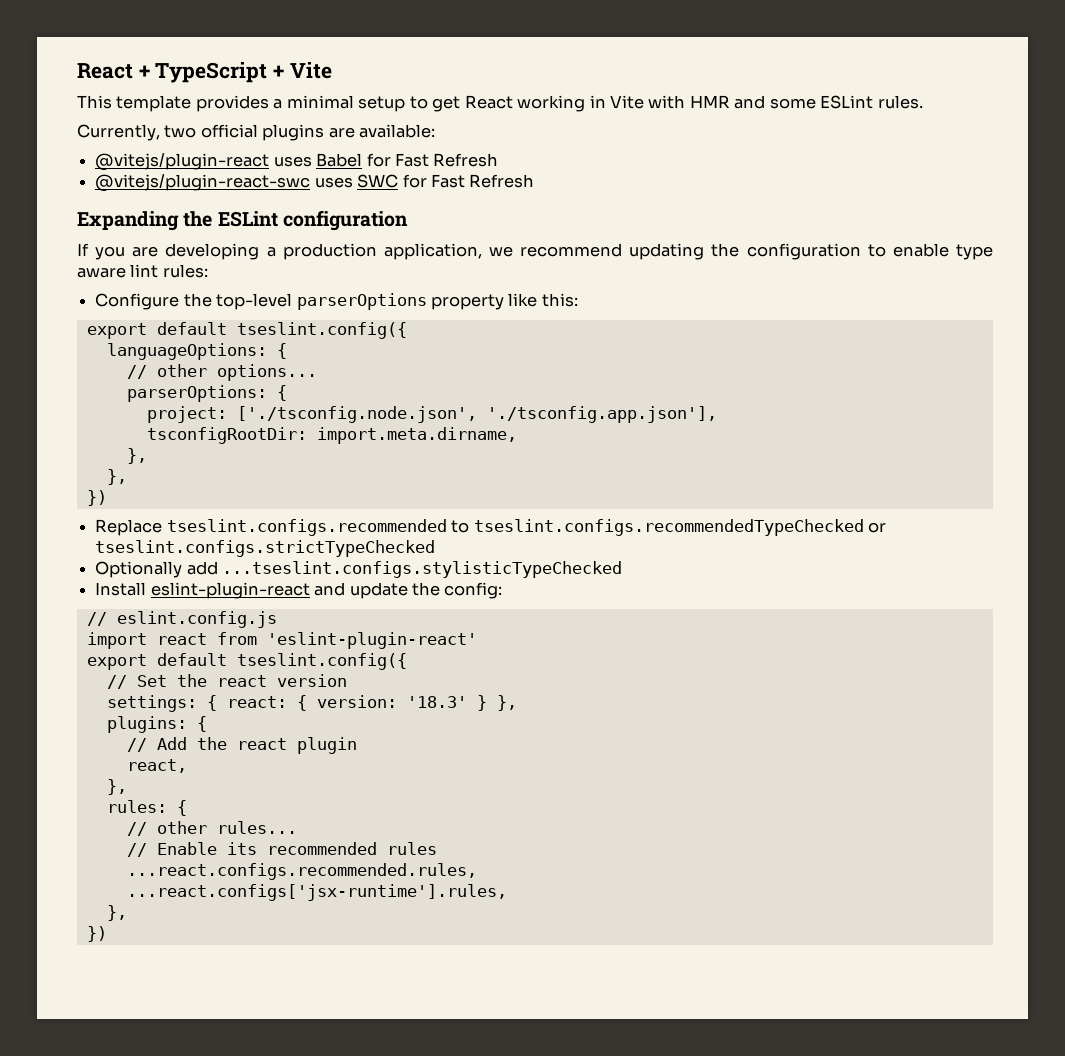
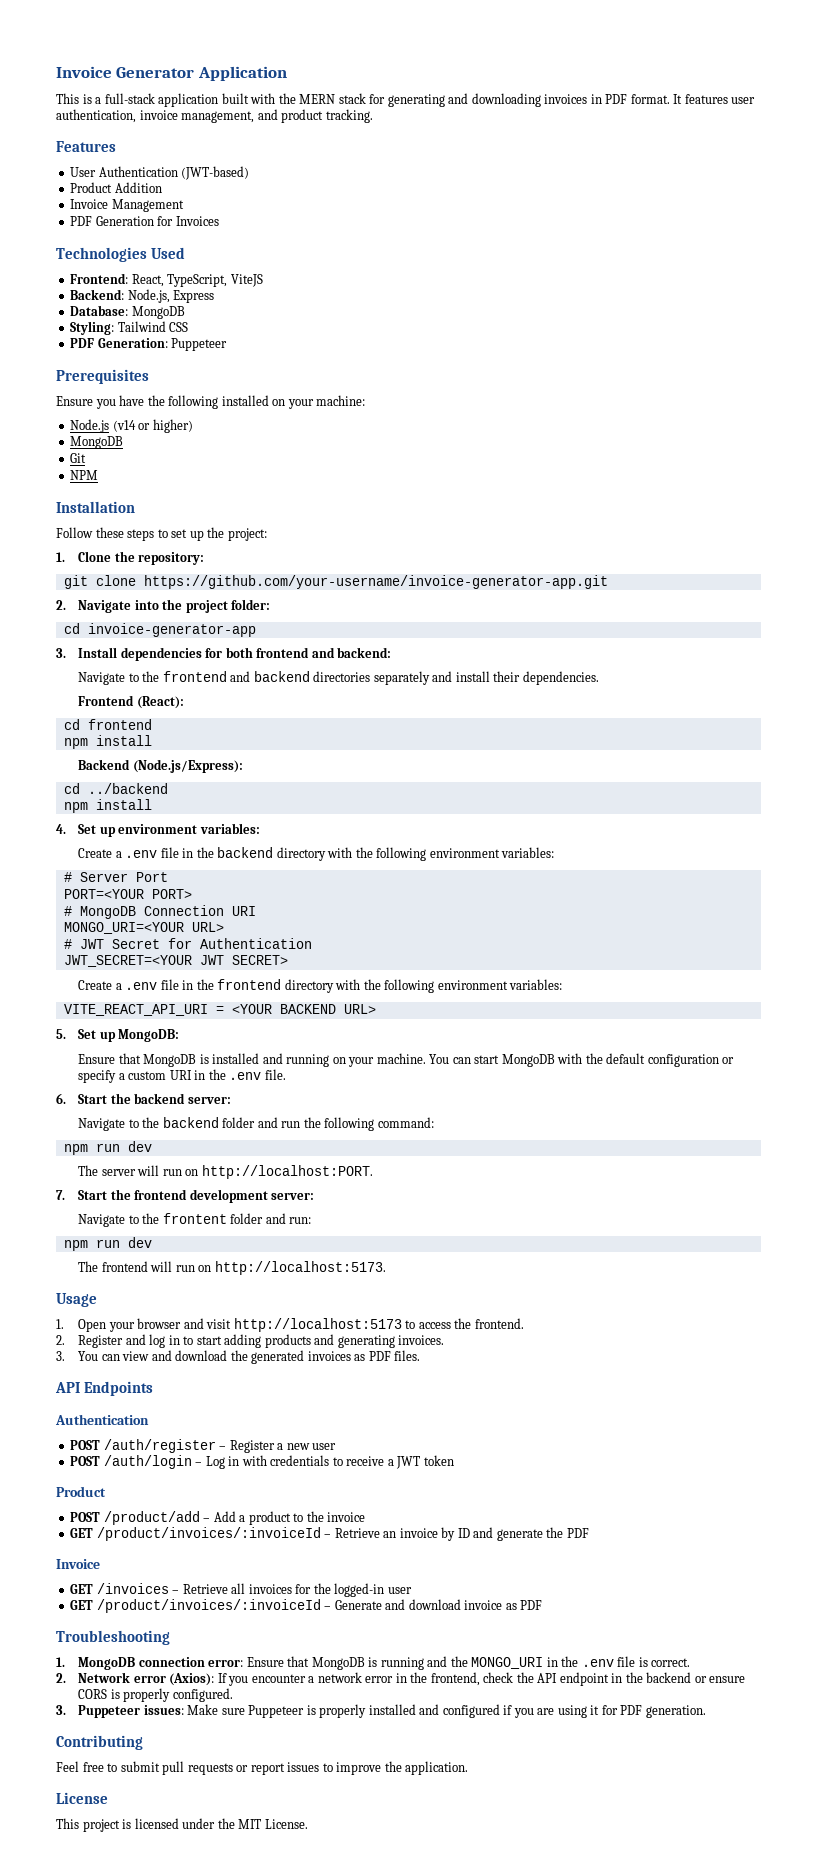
[77,62,332,83] [77,95,923,112] [77,124,436,141] [95,153,499,171] [95,174,535,192] [77,210,408,231] [77,243,993,260] [77,264,208,278] [95,293,578,310] [86,322,407,339] [106,343,287,360] [126,364,317,381] [126,385,287,402] [146,406,717,423] [146,427,517,444] [126,448,147,464] [106,469,127,485] [86,490,107,506] [95,519,886,536] [95,540,436,557] [95,561,623,578] [95,582,503,599] [86,611,277,628] [86,632,477,649] [86,653,407,670] [106,674,347,689] [106,695,517,712] [106,716,207,733] [126,737,357,754] [126,759,187,773] [106,779,127,795] [106,800,187,816] [126,821,297,836] [126,842,437,857] [126,863,477,880] [126,884,507,901] [106,905,127,921] [86,926,107,942] React + TypeScript + Vite // This template provides a minimal setup to get React working in Vite with HMR and some ESLint rules. // Currently, two official plugins are available: // @vitejs/plugin-react uses Babel for Fast Refresh // @vitejs/plugin-react-swc uses SWC for Fast Refresh // Expanding the ESLint configuration // If you are developing a production application, we recommend updating the configuration to enable type aware lint rules: // Configure the top-level parserOptions property like this: // export default tseslint.config({ // languageOptions: { // // other options... // parserOptions: { // project: ['./tsconfig.node.json', './tsconfig.app.json'], // tsconfigRootDir: import.meta.dirname, // }, // }, // }) // Replace tseslint.configs.recommended to tseslint.configs.recommendedTypeChecked or tseslint.configs.strictTypeChecked // Optionally add ...tseslint.configs.stylisticTypeChecked // Install eslint-plugin-react and update the config: // // eslint.config.js // import react from 'eslint-plugin-react' // export default tseslint.config({ // // Set the react version // settings: { react: { version: '18.3' } }, // plugins: { // // Add the react plugin // react, // }, // rules: { // // other rules... // // Enable its recommended rules // ...react.configs.recommended.rules, // ...react.configs['jsx-runtime'].rules, // }, // }) -> [56,66,287,81] [56,93,756,107] [56,109,373,123] [56,141,116,152] [70,166,250,180] [70,182,162,193] [70,199,184,212] [70,216,219,226] [56,247,186,262] [70,273,263,287] [70,289,215,303] [70,305,185,319] [70,321,189,335] [70,338,228,351] [56,369,149,384] [56,395,366,409] [70,419,193,433] [70,436,124,449] [70,453,87,463] [70,470,99,480] [56,501,135,513] [56,527,267,541] [56,551,205,565] [63,575,608,589] [56,599,271,613] [63,623,256,637] [56,647,392,661] [78,671,599,685] [78,695,184,709] [63,719,152,730] [63,735,152,749] [78,759,243,773] [63,783,168,794] [63,799,152,813] [56,823,260,837] [78,847,555,861] [63,872,168,882] [63,889,192,899] [63,905,256,919] [63,922,224,934] [63,938,312,949] [63,955,288,967] [78,979,563,993] [63,1004,376,1016] [56,1029,180,1042] [78,1053,735,1067] [78,1069,286,1083] [56,1093,231,1104] [78,1117,434,1131] [63,1141,152,1155] [78,1165,373,1179] [56,1189,315,1203] [78,1213,312,1227] [63,1237,152,1251] [78,1261,386,1275] [56,1293,97,1307] [56,1318,524,1332] [56,1334,445,1348] [56,1350,421,1364] [55,1381,154,1396] [55,1414,149,1425] [70,1439,337,1453] [70,1455,454,1469] [56,1486,106,1497] [70,1511,366,1525] [70,1527,589,1541] [56,1559,100,1569] [70,1583,412,1597] [70,1599,543,1613] [56,1630,170,1645] [56,1656,691,1670] [56,1672,746,1686] [78,1688,233,1702] [56,1704,706,1718] [56,1735,143,1750] [56,1761,469,1775] [56,1792,108,1804] [56,1818,308,1832] Invoice Generator Application // This is a full-stack application built with the MERN stack for generating and downloading invoices in PDF format. It features user authentication, invoice management, and product tracking. // Features // User Authentication (JWT-based) // Product Addition // Invoice Management // PDF Generation for Invoices // Technologies Used // Frontend: React, TypeScript, ViteJS // Backend: Node.js, Express // Database: MongoDB // Styling: Tailwind CSS // PDF Generation: Puppeteer // Prerequisites // Ensure you have the following installed on your machine: // Node.js (v14 or higher) // MongoDB // Git // NPM // Installation // Follow these steps to set up the project: // 1. Clone the repository: // git clone https://github.com/your-username/invoice-generator-app.git // 2. Navigate into the project folder: // cd invoice-generator-app // 3. Install dependencies for both frontend and backend: // Navigate to the frontend and backend directories separately and install their dependencies. // Frontend (React): // cd frontend // npm install // Backend (Node.js/Express): // cd ../backend // npm install // 4. Set up environment variables: // Create a .env file in the backend directory with the following environment variables: // # Server Port // PORT=<YOUR PORT> // # MongoDB Connection URI // MONGO_URI=<YOUR URL> // # JWT Secret for Authentication // JWT_SECRET=<YOUR JWT SECRET> // Create a .env file in the frontend directory with the following environment variables: // VITE_REACT_API_URI = <YOUR BACKEND URL> // 5. Set up MongoDB: // Ensure that MongoDB is installed and running on your machine. You can start MongoDB with the default configuration or specify a custom URI in the .env file. // 6. Start the backend server: // Navigate to the backend folder and run the following command: // npm run dev // The server will run on http://localhost:PORT. // 7. Start the frontend development server: // Navigate to the frontent folder and run: // npm run dev // The frontend will run on http://localhost:5173. // Usage // 1. Open your browser and visit http://localhost:5173 to access the frontend. // 2. Register and log in to start adding products and generating invoices. // 3. You can view and download the generated invoices as PDF files. // API Endpoints // Authentication // POST /auth/register – Register a new user // POST /auth/login – Log in with credentials to receive a JWT token // Product // POST /product/add – Add a product to the invoice // GET /product/invoices/:invoiceId – Retrieve an invoice by ID and generate the PDF // Invoice // GET /invoices – Retrieve all invoices for the logged-in user // GET /product/invoices/:invoiceId – Generate and download invoice as PDF // Troubleshooting // 1. MongoDB connection error: Ensure that MongoDB is running and the MONGO_URI in the .env file is correct. // 2. Network error (Axios): If you encounter a network error in the frontend, check the API endpoint in the backend or ensure CORS is properly configured. // 3. Puppeteer issues: Make sure Puppeteer is properly installed and configured if you are using it for PDF generation. // Contributing // Feel free to submit pull requests or report issues to improve the application. // License // This project is licensed under the MIT License.

